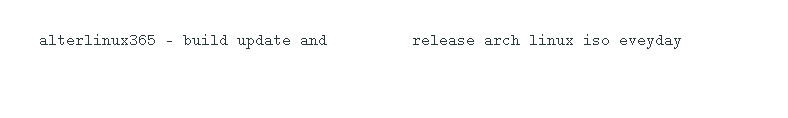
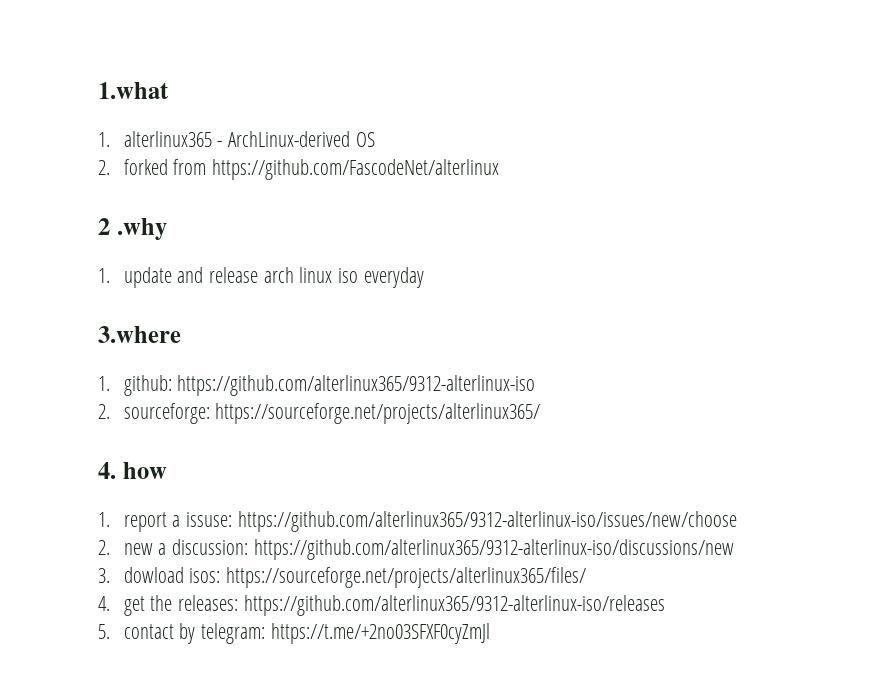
[39,33,228,47] alterlinux365 - build -> [98,82,169,99] [98,131,375,147] [98,159,499,180] [98,218,167,240] [98,268,110,283] 1.what // 1. alterlinux365 - ArchLinux-derived OS // 2. forked from https://github.com/FascodeNet/alterlinux // 2 .why // 1.
[619,33,682,49] eveyday -> [363,267,424,288] [98,326,181,343] [98,375,536,396] [98,403,541,424] [98,462,167,479] [98,511,737,532] [98,539,734,560] [98,567,586,588] [98,595,665,616] [98,623,490,644] everyday // 3.where // 1. github: https://github.com/alterlinux365/9312-alterlinux-iso // 2. sourceforge: https://sourceforge.net/projects/alterlinux365/ // 4. how // 1. report a issuse: https://github.com/alterlinux365/9312-alterlinux-iso/issues/new/choose // 2. new a discussion: https://github.com/alterlinux365/9312-alterlinux-iso/discussions/new // 3. dowload isos: https://sourceforge.net/projects/alterlinux365/files/ // 4. get the releases: https://github.com/alterlinux365/9312-alterlinux-iso/releases // 5. contact by telegram: https://t.me/+2no03SFXF0cyZmJl

